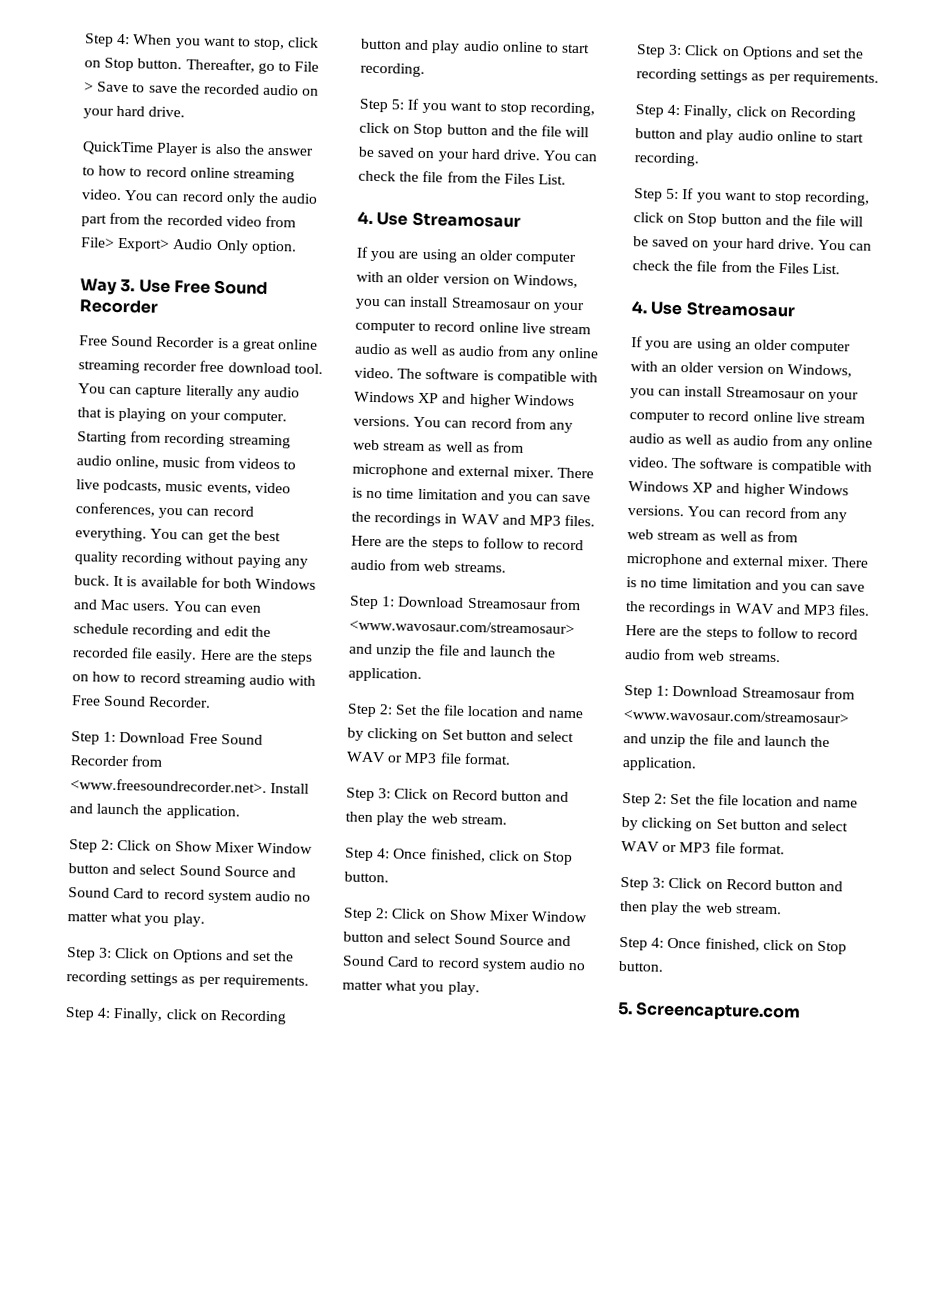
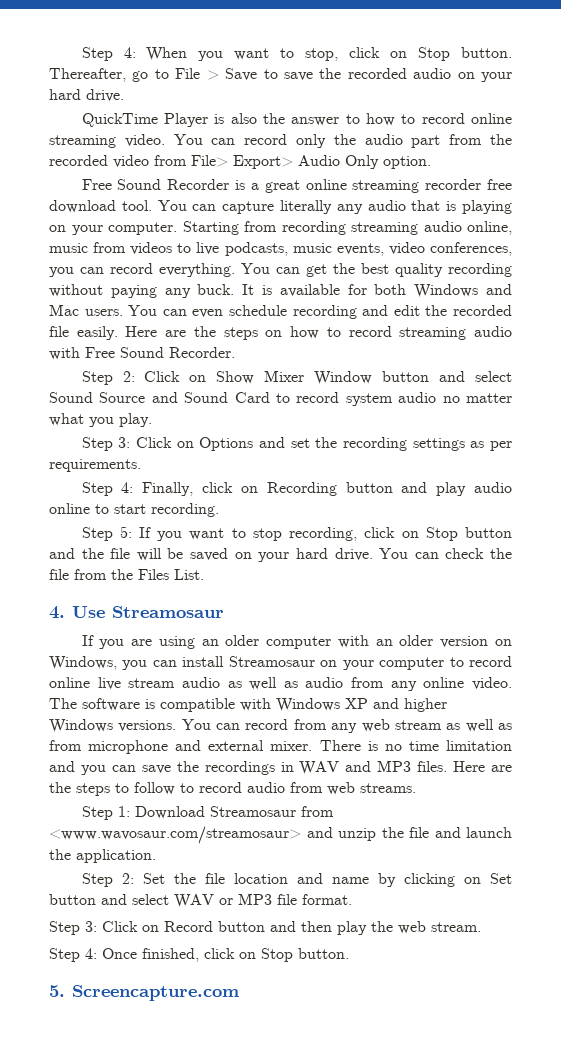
[80,278,269,295] [79,299,158,314] // Way 3. Use Free Sound Recorder -> (431, 162) none
[71,731,263,745] [70,755,163,767] [70,778,310,794] [69,803,241,820] [69,839,314,854] [68,863,296,878] [68,887,312,904] [67,911,205,927] [66,947,295,964] [66,971,309,989] [65,1007,286,1025] [360,38,591,54] [360,62,425,77] [359,98,596,117] [359,122,590,138] [358,146,598,162] [358,170,567,185] [357,210,521,228] [356,246,577,265] [356,271,578,289] [355,296,585,314] [355,320,591,335] [354,343,600,361] [354,367,598,385] [354,391,575,408] [353,415,573,433] [353,439,524,453] [352,463,594,479] [352,487,592,505] [351,511,596,527] [351,535,585,551] [350,559,506,573] [349,595,581,611] [349,619,575,635] [349,643,557,658] [348,667,422,683] [347,703,584,719] [347,727,575,743] [346,751,511,765] [346,787,570,802] [345,811,507,826] [344,847,574,866] [344,871,389,883] // Step 1: Download Free Sound Recorder from <www.freesoundrecorder.net>. Install and launch the application. // Step 2: Click on Show Mixer Window button and select Sound Source and Sound Card to record system audio no matter what you play. // Step 3: Click on Options and set the recording settings as per requirements. // Step 4: Finally, click on Recording button and play audio online to start recording. // Step 5: If you want to stop recording, click on Stop button and the file will be saved on your hard drive. You can check the file from the Files List. // 4. Use Streamosaur // If you are using an older computer with an older version on Windows, you can install Streamosaur on your computer to record online live stream audio as well as audio from any online video. The software is compatible with Windows XP and higher Windows versions. You can record from any web stream as well as from microphone and external mixer. There is no time limitation and you can save the recordings in WAV and MP3 files. Here are the steps to follow to record audio from web streams. // Step 1: Download Streamosaur from <www.wavosaur.com/streamosaur> and unzip the file and launch the application. // Step 2: Set the file location and name by clicking on Set button and select WAV or MP3 file format. // Step 3: Click on Record button and then play the web stream. // Step 4: Once finished, click on Stop button. -> (235, 352) none

